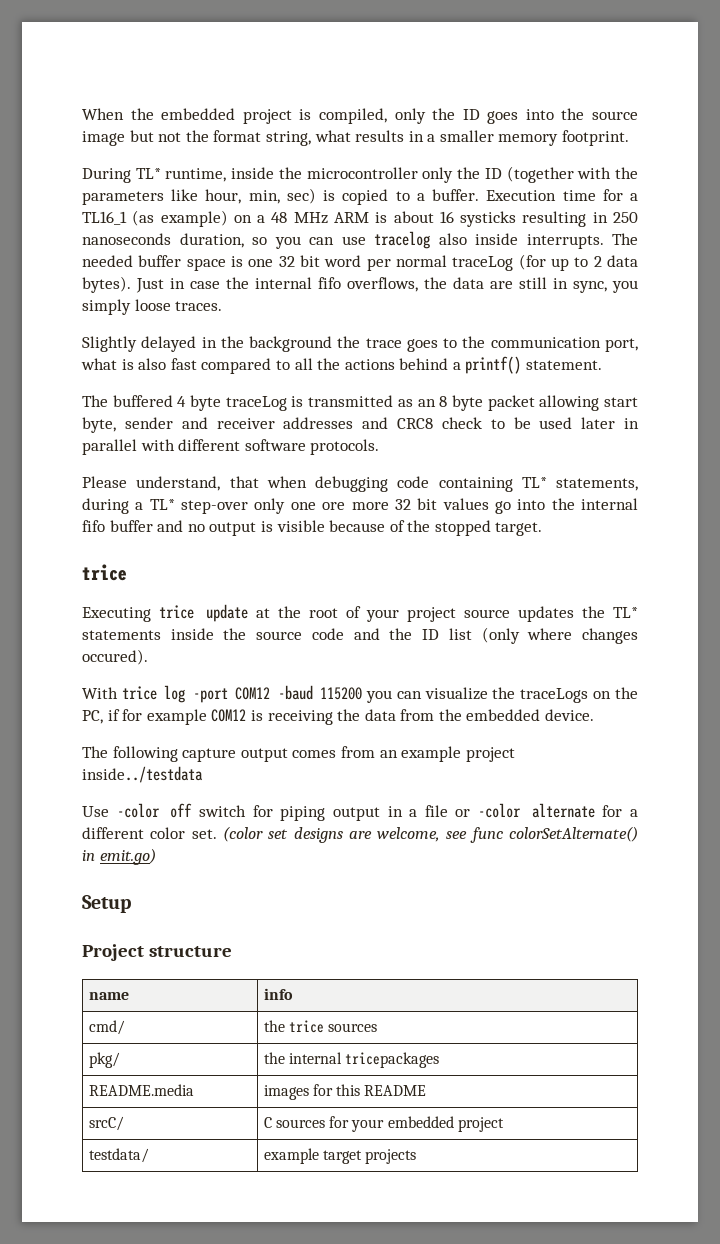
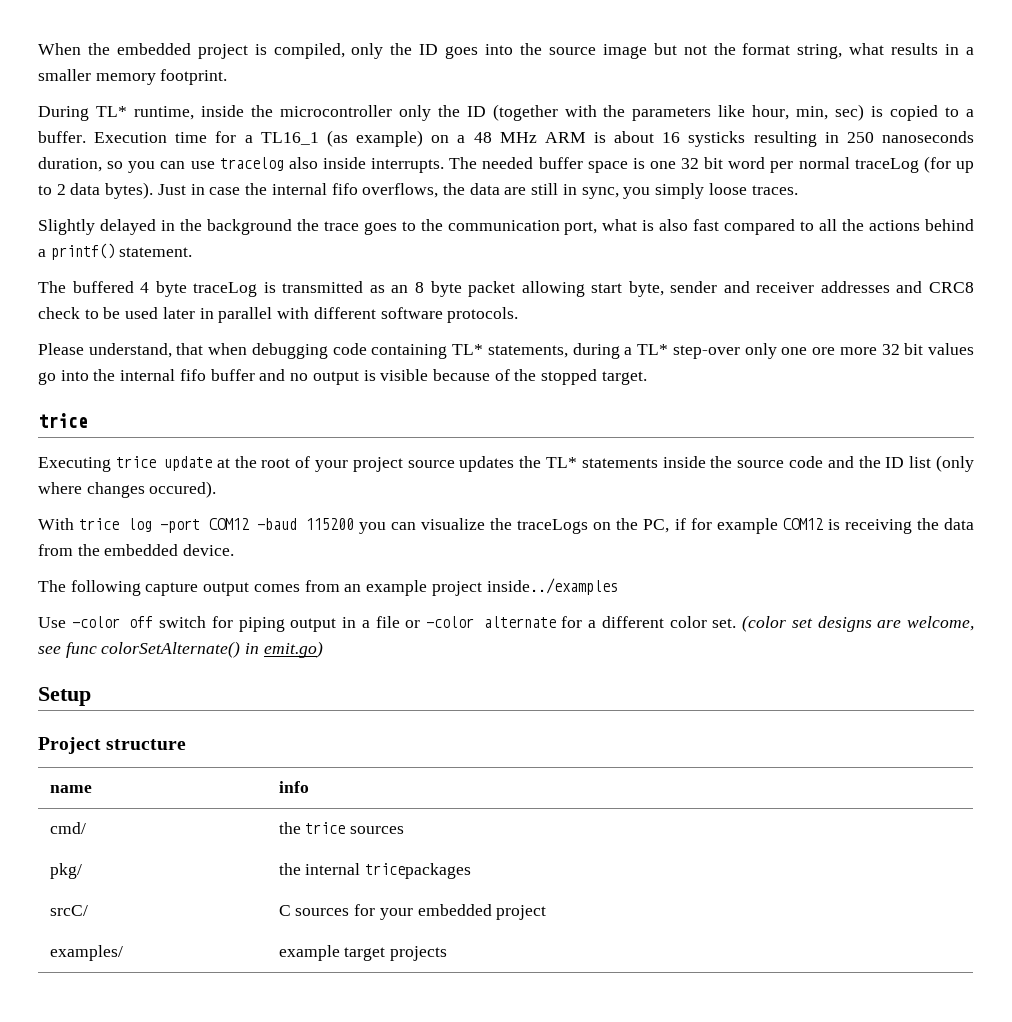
[82,766,203,783] inside../testdata -> [486,578,618,595] inside../examples
[88,1084,194,1096] [263,1084,427,1100] // README.media | images for this README -> (472, 871) none
[88,1148,149,1163] testdata/ -> [49,945,123,961] examples/

